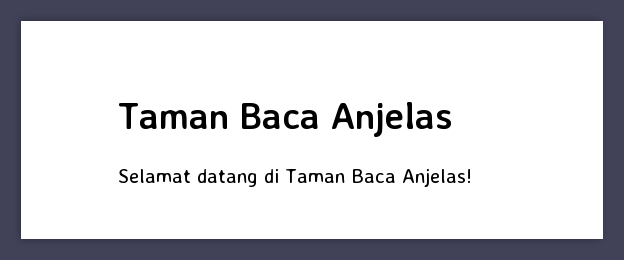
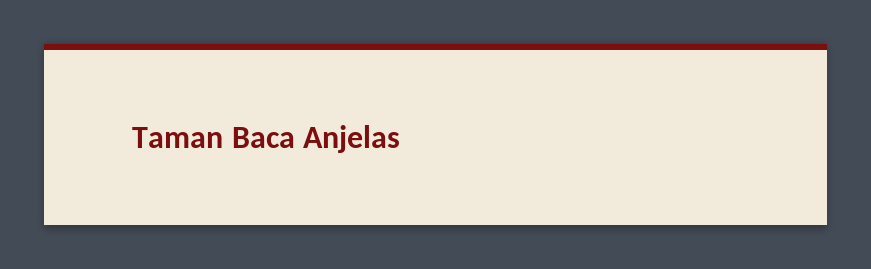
[118,168,472,187] // Selamat datang di Taman Baca Anjelas! -> (401, 139) none

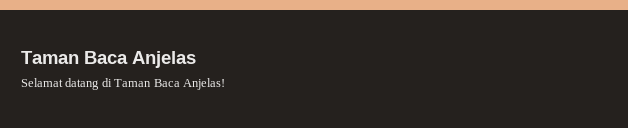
(401, 139) none -> [21,78,225,90] // Selamat datang di Taman Baca Anjelas!

